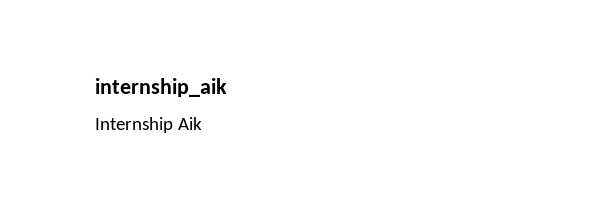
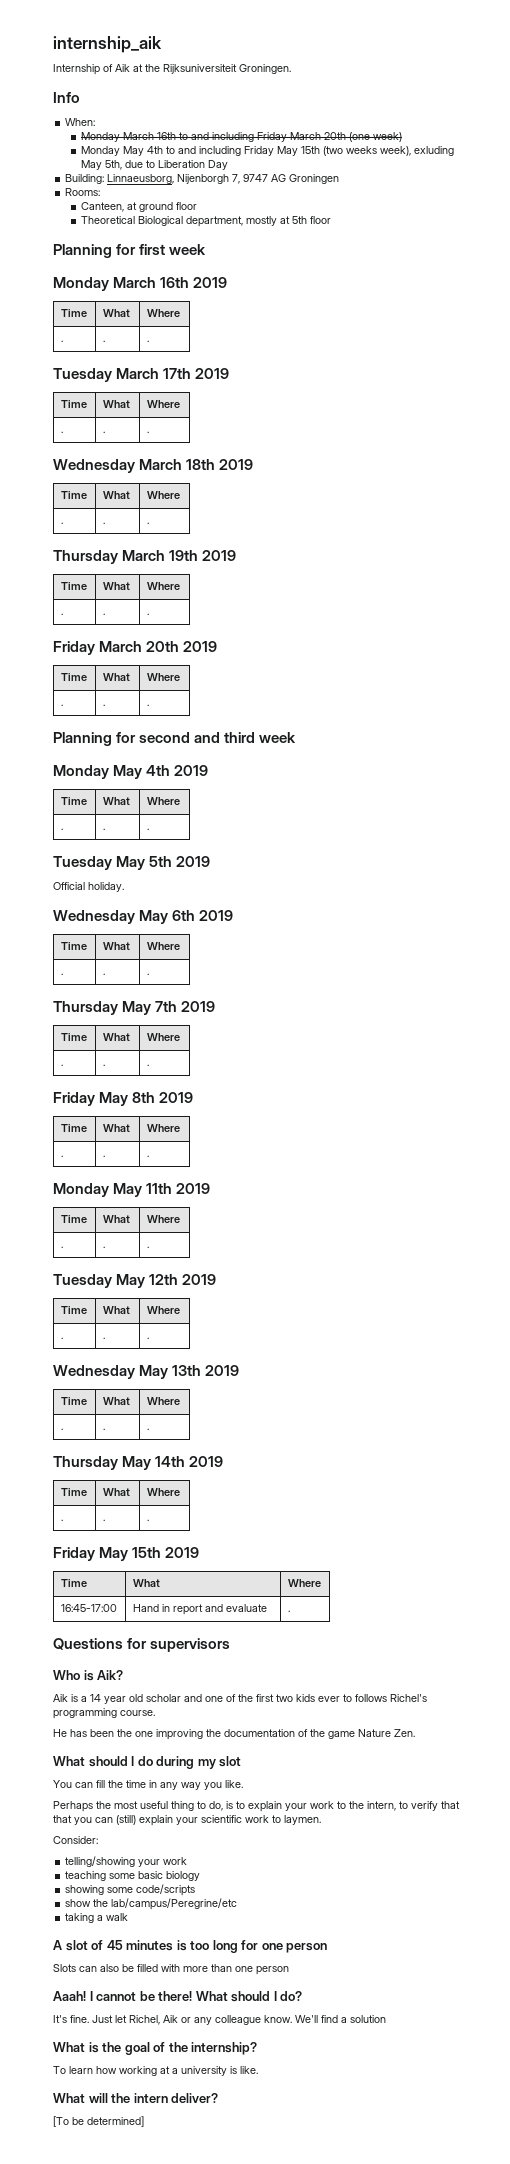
[177,117,202,130] Aik -> [103,64,291,74] [53,92,80,103] [65,118,96,126] [81,132,403,142] [81,146,455,156] [81,160,229,170] [65,174,340,184] [65,188,101,196] [81,202,198,212] [81,216,332,227] [53,244,207,258] [53,277,228,291] [60,309,87,317] [102,309,130,317] [146,309,180,317] [60,340,63,342] [102,340,105,342] [146,340,149,342] [53,368,230,382] [60,400,87,408] [102,400,130,408] [146,400,180,408] [60,431,63,433] [102,431,105,433] [146,431,149,433] [53,459,254,473] [60,491,87,499] [102,491,130,499] [146,491,180,499] [60,522,63,524] [102,522,105,524] [146,522,149,524] [53,550,237,564] [60,582,87,590] [102,582,130,590] [146,582,180,590] [60,613,63,615] [102,613,105,615] [146,613,149,615] [53,641,218,655] [60,673,87,681] [102,673,130,681] [146,673,180,681] [60,704,63,706] [102,704,105,706] [146,704,149,706] [53,732,297,746] [53,765,209,779] [60,797,87,805] [102,797,130,805] [146,797,180,805] [60,828,63,830] [102,828,105,830] [146,828,149,830] [53,856,211,870] [53,882,124,892] [53,910,234,924] [60,942,87,950] [102,942,130,950] [146,942,180,950] [60,973,63,975] [102,973,105,975] [146,973,149,975] [53,1001,216,1015] [60,1033,87,1041] [102,1033,130,1041] [146,1033,180,1041] [60,1064,63,1066] [102,1064,105,1066] [146,1064,149,1066] [53,1092,194,1106] [60,1124,87,1132] [102,1124,130,1132] [146,1124,180,1132] [60,1155,63,1157] [102,1155,105,1157] [146,1155,149,1157] [53,1183,211,1197] [60,1215,87,1223] [102,1215,130,1223] [146,1215,180,1223] [60,1246,63,1248] [102,1246,105,1248] [146,1246,149,1248] [53,1274,217,1288] [60,1306,87,1314] [102,1306,130,1314] [146,1306,180,1314] [60,1337,63,1339] [102,1337,105,1339] [146,1337,149,1339] [53,1365,240,1379] [60,1397,87,1405] [102,1397,130,1405] [146,1397,180,1405] [60,1428,63,1430] [102,1428,105,1430] [146,1428,149,1430] [53,1456,224,1470] [60,1488,87,1496] [102,1488,130,1496] [146,1488,180,1496] [60,1519,63,1521] [102,1519,105,1521] [146,1519,149,1521] [53,1547,200,1561] [60,1579,87,1587] [132,1579,160,1587] [287,1579,321,1587] [60,1604,117,1612] [132,1604,267,1615] [287,1610,290,1612] [53,1638,231,1652] [53,1670,124,1681] [53,1694,427,1704] [53,1708,155,1719] [53,1729,415,1740] [53,1756,242,1769] [53,1780,243,1790] [53,1801,460,1812] [53,1815,321,1826] [53,1836,98,1844] [65,1856,188,1867] [65,1871,201,1881] [65,1884,196,1896] [65,1898,238,1910] [65,1913,129,1923] [53,1940,328,1953] [53,1964,289,1975] [53,1991,303,2002] [53,2015,386,2025] [53,2042,258,2055] [53,2066,258,2076] [53,2093,219,2103] [53,2116,144,2127] of Aik at the Rijksuniversiteit Groningen. // Info // When: // Monday March 16th to and including Friday March 20th (one week) // Monday May 4th to and including Friday May 15th (two weeks week), exluding May 5th, due to Liberation Day // Building: Linnaeusborg, Nijenborgh 7, 9747 AG Groningen // Rooms: // Canteen, at ground floor // Theoretical Biological department, mostly at 5th floor // Planning for first week // Monday March 16th 2019 // Time | What | Where // . | . | . // Tuesday March 17th 2019 // Time | What | Where // . | . | . // Wednesday March 18th 2019 // Time | What | Where // . | . | . // Thursday March 19th 2019 // Time | What | Where // . | . | . // Friday March 20th 2019 // Time | What | Where // . | . | . // Planning for second and third week // Monday May 4th 2019 // Time | What | Where // . | . | . // Tuesday May 5th 2019 // Official holiday. // Wednesday May 6th 2019 // Time | What | Where // . | . | . // Thursday May 7th 2019 // Time | What | Where // . | . | . // Friday May 8th 2019 // Time | What | Where // . | . | . // Monday May 11th 2019 // Time | What | Where // . | . | . // Tuesday May 12th 2019 // Time | What | Where // . | . | . // Wednesday May 13th 2019 // Time | What | Where // . | . | . // Thursday May 14th 2019 // Time | What | Where // . | . | . // Friday May 15th 2019 // Time | What | Where // 16:45-17:00 | Hand in report and evaluate | . // Questions for supervisors // Who is Aik? // Aik is a 14 year old scholar and one of the first two kids ever to follows Richel's programming course. // He has been the one improving the documentation of the game Nature Zen. // What should I do during my slot // You can fill the time in any way you like. // Perhaps the most useful thing to do, is to explain your work to the intern, to verify that that you can (still) explain your scientific work to laymen. // Consider: // telling/showing your work // teaching some basic biology // showing some code/scripts // show the lab/campus/Peregrine/etc // taking a walk // A slot of 45 minutes is too long for one person // Slots can also be filled with more than one person // Aaah! I cannot be there! What should I do? // It's fine. Just let Richel, Aik or any colleague know. We'll find a solution // What is the goal of the internship? // To learn how working at a university is like. // What will the intern deliver? // [To be determined]

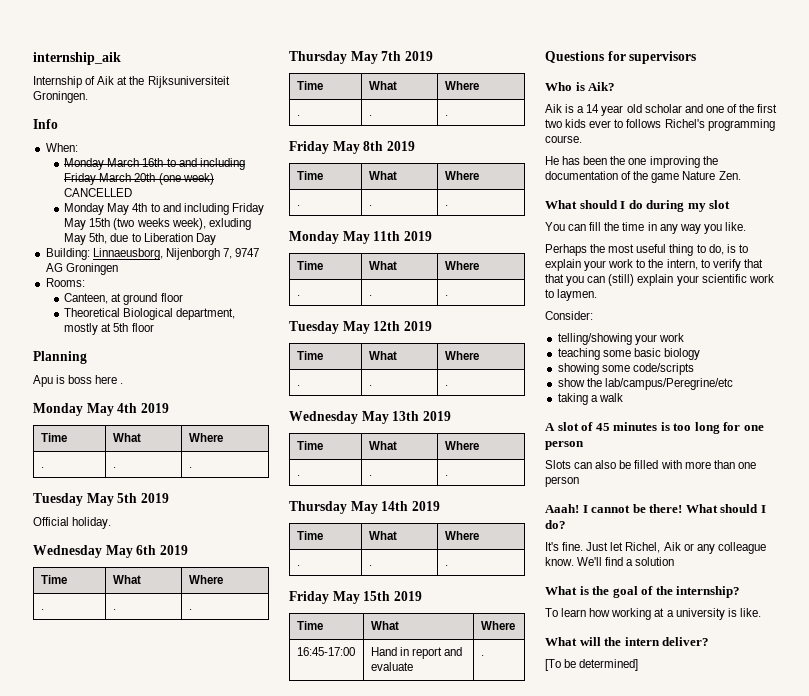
(403, 137) none -> [64,188,133,197] CANCELLED
[116,244,207,255] [53,277,228,291] [60,309,87,317] [102,309,130,317] [146,309,180,317] [60,340,63,342] [102,340,105,342] [146,340,149,342] [53,368,230,382] [60,400,87,408] [102,400,130,408] [146,400,180,408] [60,431,63,433] [102,431,105,433] [146,431,149,433] [53,459,254,473] [60,491,87,499] [102,491,130,499] [146,491,180,499] [60,522,63,524] [102,522,105,524] [146,522,149,524] [53,550,237,564] [60,582,87,590] [102,582,130,590] [146,582,180,590] [60,613,63,615] [102,613,105,615] [146,613,149,615] [53,641,218,655] [60,673,87,681] [102,673,130,681] [146,673,180,681] [60,704,63,706] [102,704,105,706] [146,704,149,706] [53,732,297,746] for first week // Monday March 16th 2019 // Time | What | Where // . | . | . // Tuesday March 17th 2019 // Time | What | Where // . | . | . // Wednesday March 18th 2019 // Time | What | Where // . | . | . // Thursday March 19th 2019 // Time | What | Where // . | . | . // Friday March 20th 2019 // Time | What | Where // . | . | . // Planning for second and third week -> [33,375,124,387] // Apu is boss here .

